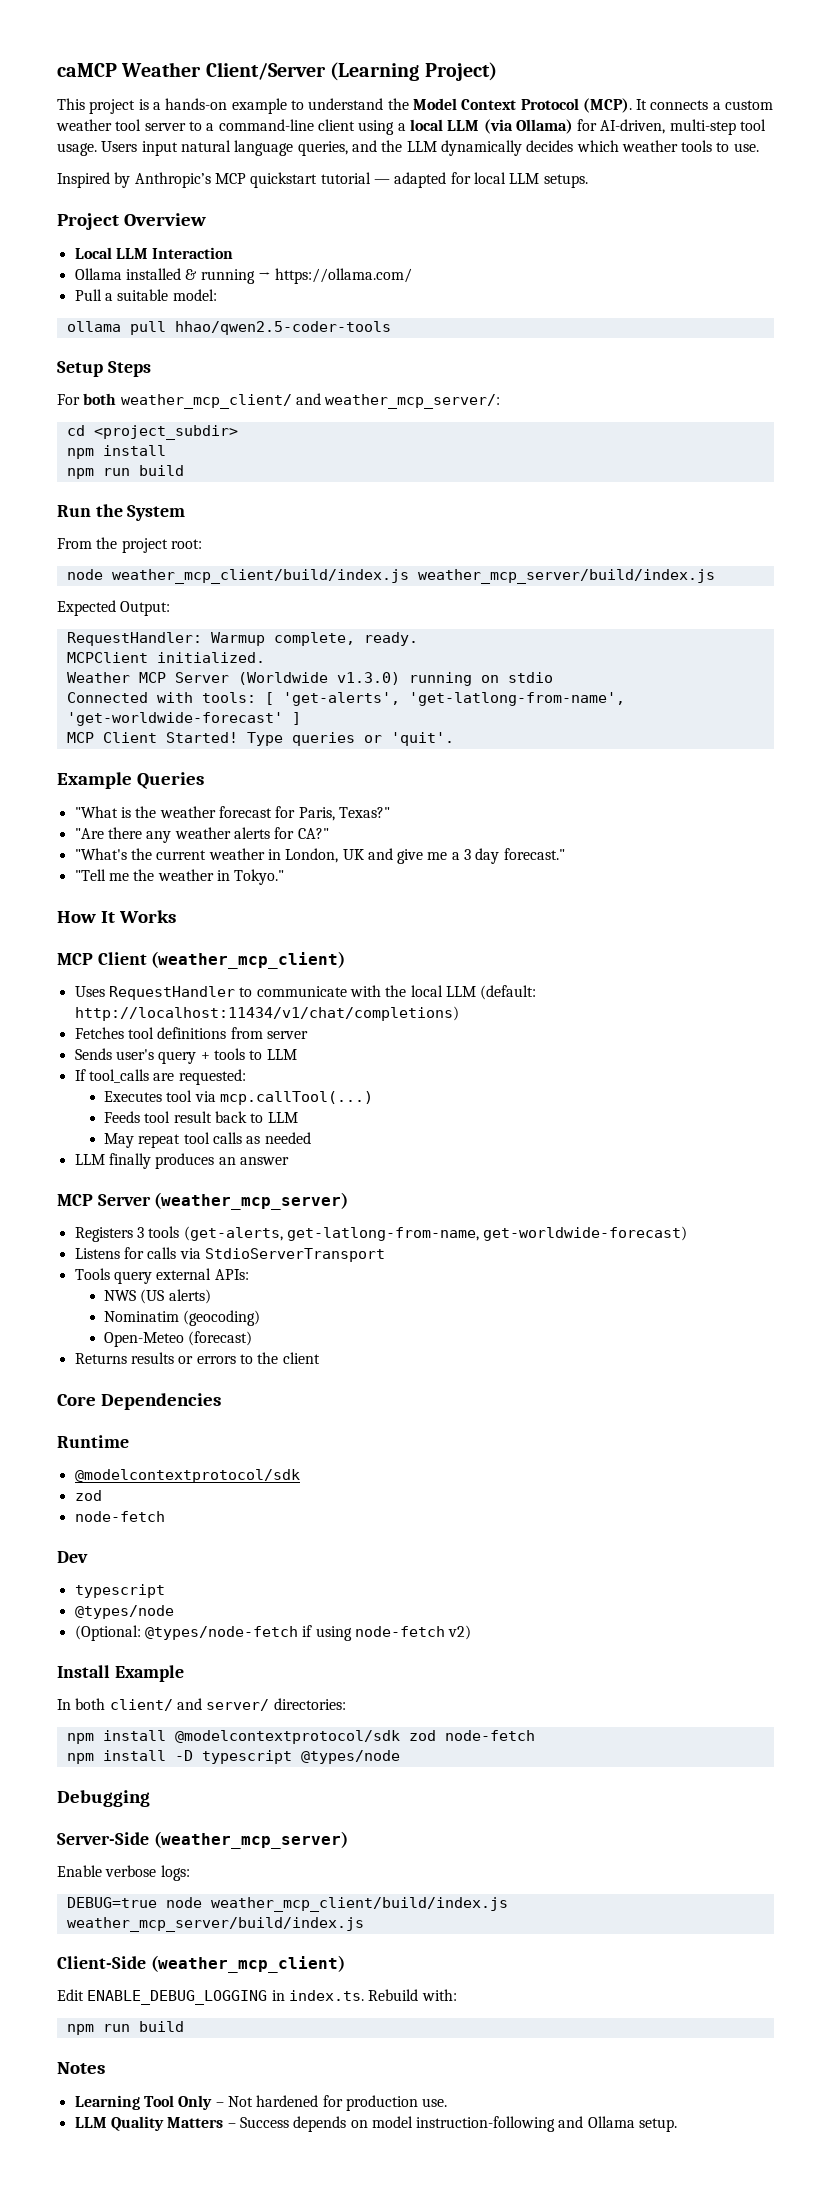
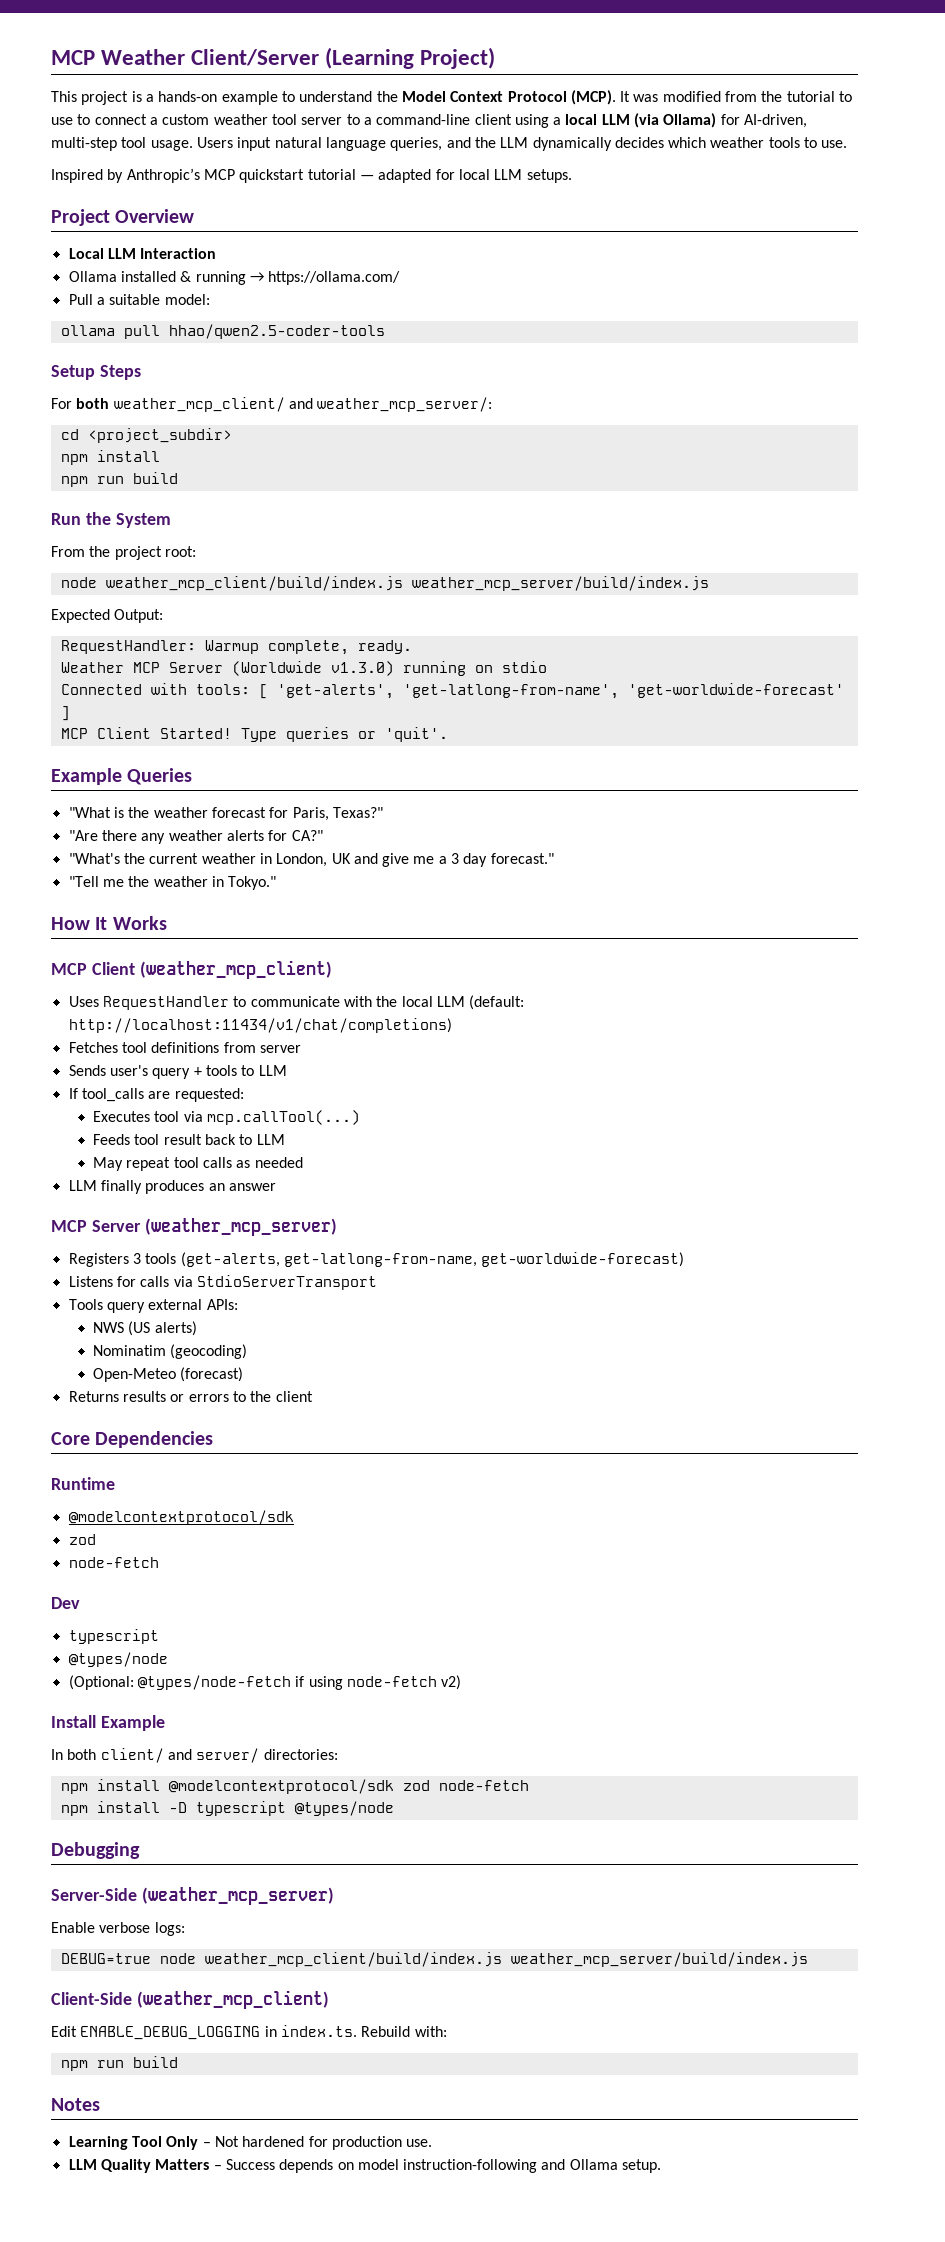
[57,63,117,77] caMCP -> [51,50,95,65] MCP
[650,100,709,110] connects -> [633,91,853,102] [51,114,147,125] was modified from the tutorial to use to connect
[66,652,265,663] // MCPClient initialized. -> (412, 647) none

